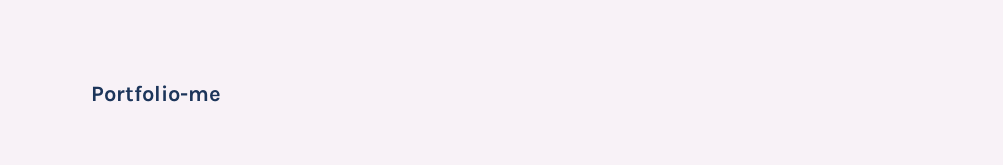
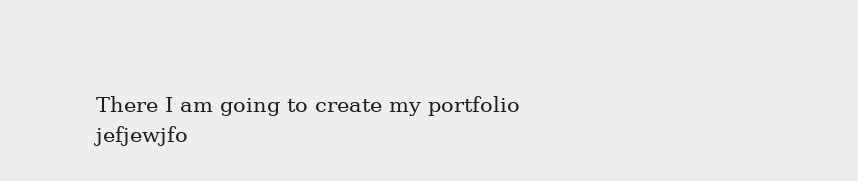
[91,85,221,102] Portfolio-me -> [96,96,520,116] [93,126,188,146] There I am going to create my portfolio // jefjewjfo

